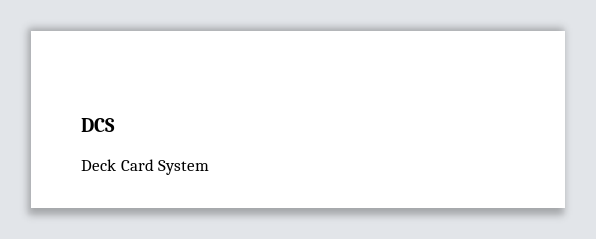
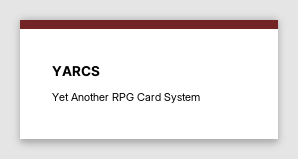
[81,118,115,132] [81,159,116,171] DCS // Deck -> [52,65,100,77] [52,93,134,101] YARCS // Yet Another RPG

